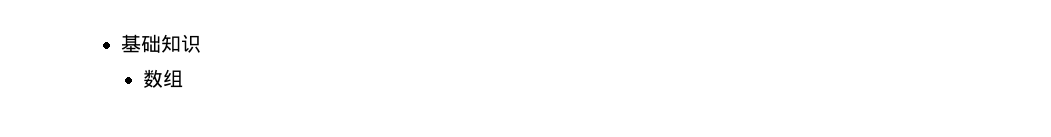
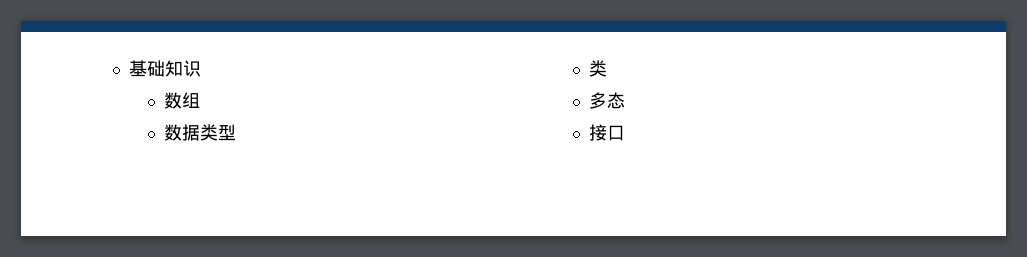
(184, 78) none -> [164,124,237,141] [589,60,608,77] [589,92,626,109] [589,124,626,141] // 数据类型 // 类 // 多态 // 接口

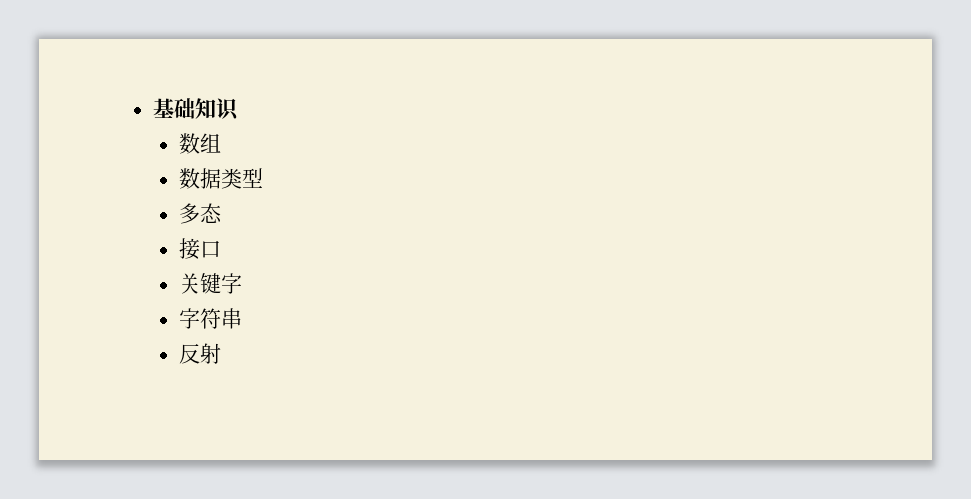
[589,60,608,77] // 类 -> (264, 178) none
(626, 133) none -> [179,273,243,294] [179,308,243,329] [179,343,222,364] // 关键字 // 字符串 // 反射

